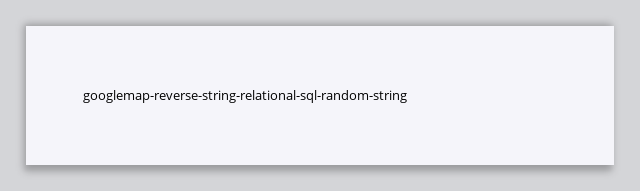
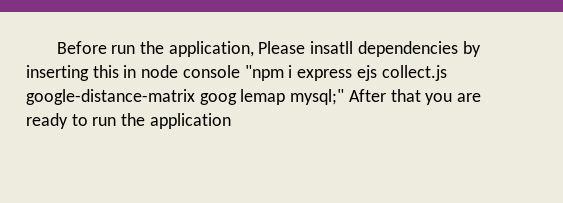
[83,90,407,103] googlemap-reverse-string-relational-sql-random-string -> [56,41,481,57] [26,65,447,81] [26,89,482,105] [26,113,231,129] Before run the application, Please insatll dependencies by inserting this in node console "npm i express ejs collect.js google-distance-matrix goog lemap mysql;" After that you are ready to run the application

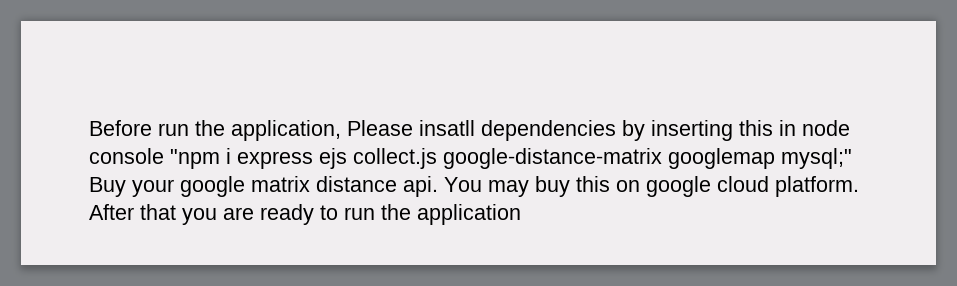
[199,89,345,105] goog lemap mysql;" -> [668,148,852,169] [89,176,859,197] googlemap mysql;" Buy your google matrix distance api. You may buy this on google cloud platform.

